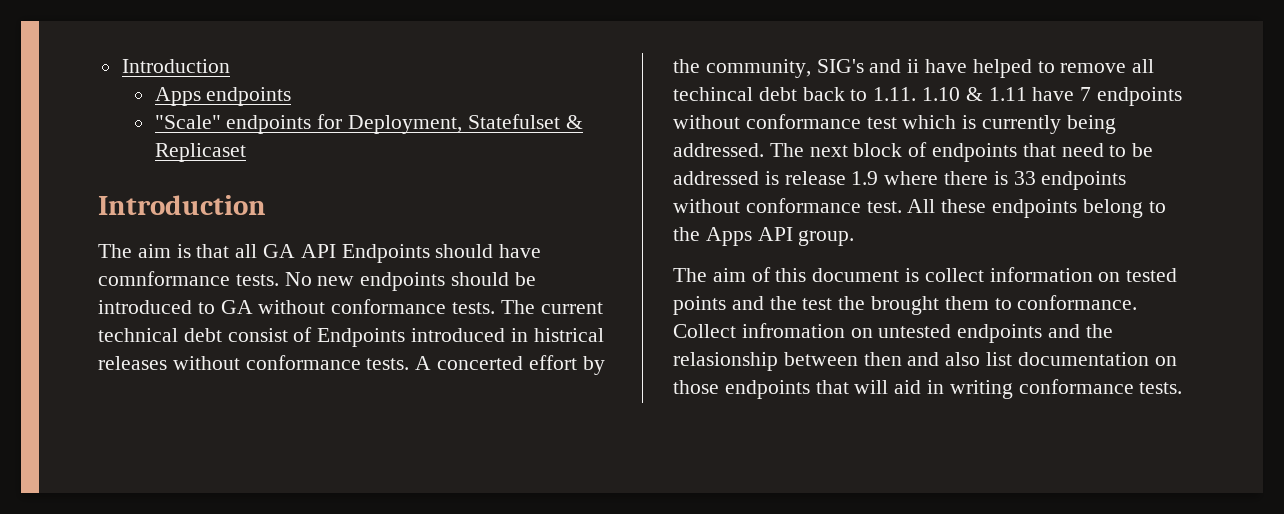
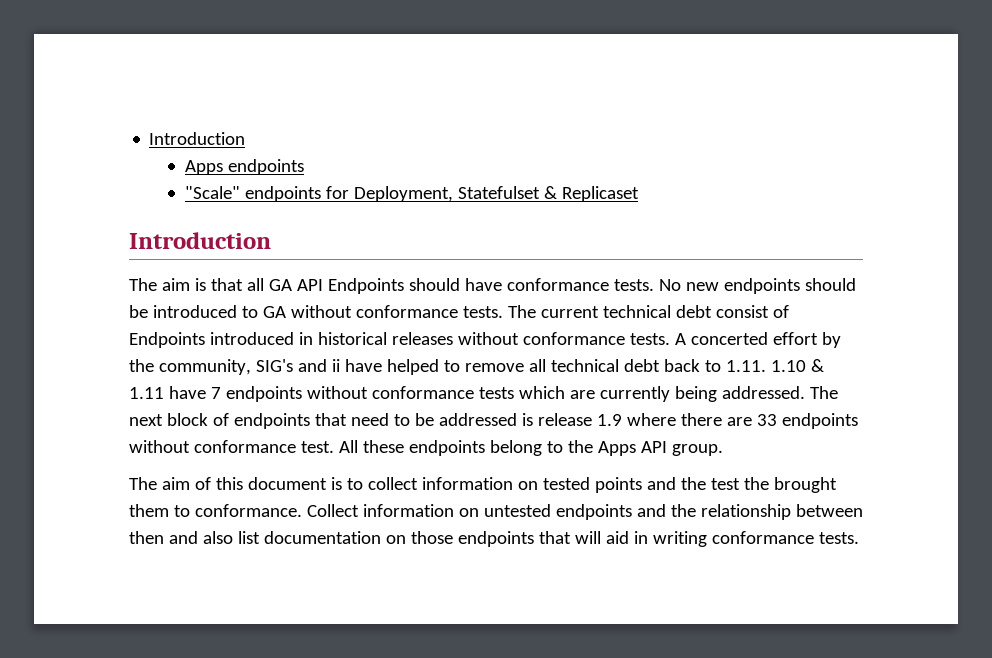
[98,271,230,286] comnformance -> [506,278,609,291] conformance
[533,328,604,342] histrical -> [317,332,387,345] historical
[673,87,753,101] techincal -> [550,359,619,372] technical
[866,115,977,129] test which is -> [478,386,595,399] tests which are
[993,171,1008,185] is -> [726,417,752,426] are
(920, 275) none -> [346,478,363,490] to
[741,323,845,338] infromation -> [362,504,454,517] information
[673,352,778,371] relasionship -> [700,504,791,520] relationship

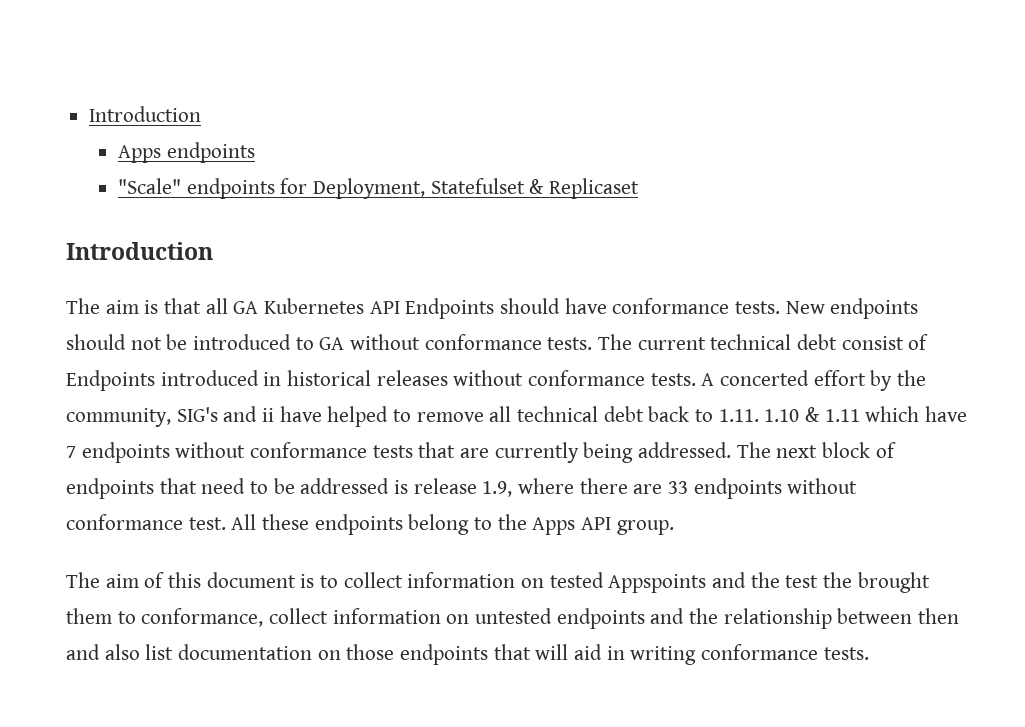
(292, 285) none -> [264,298,365,314] Kubernetes
[658,279,719,291] No new -> [785,301,825,314] New
(856, 284) none -> [130,337,162,350] not
(164, 393) none -> [865,406,920,422] which
[518,386,565,399] which -> [418,442,456,458] that
[596,414,622,426] 1.9 -> [482,481,513,497] 1.9,
[594,477,642,493] points -> [608,574,707,593] Appspoints
[194,504,359,517] conformance. Collect -> [141,608,329,627] conformance, collect

